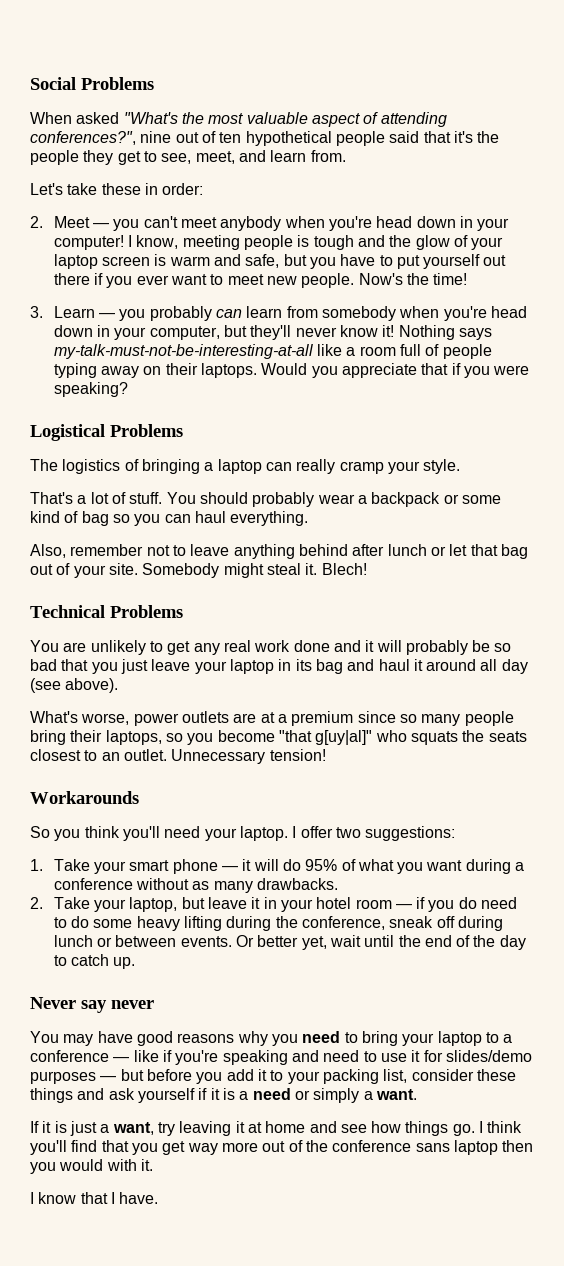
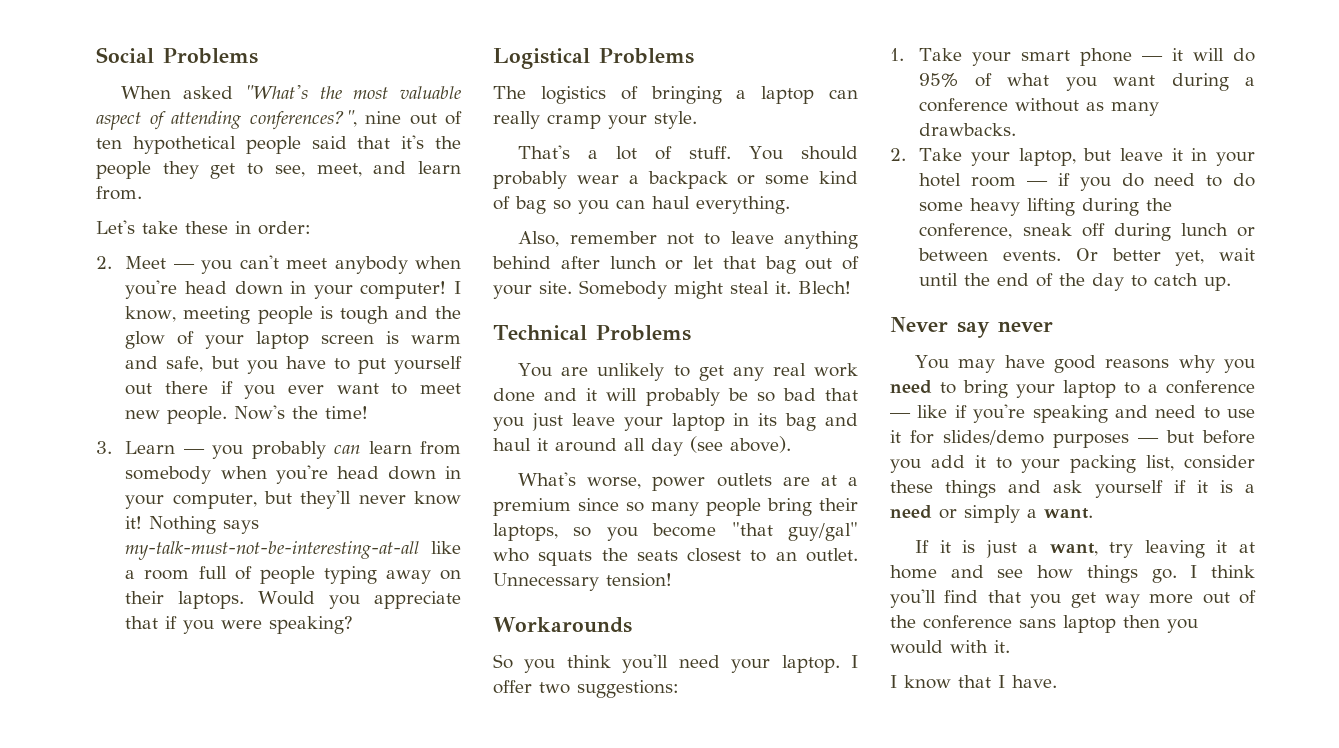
[315,730,373,745] g[uy|al]" -> [788,522,858,541] guy/gal"

